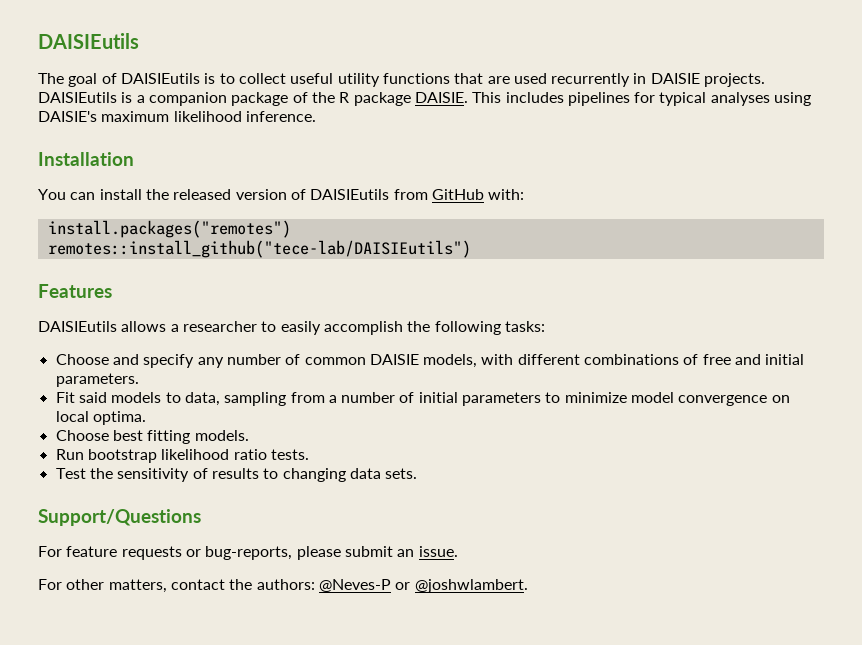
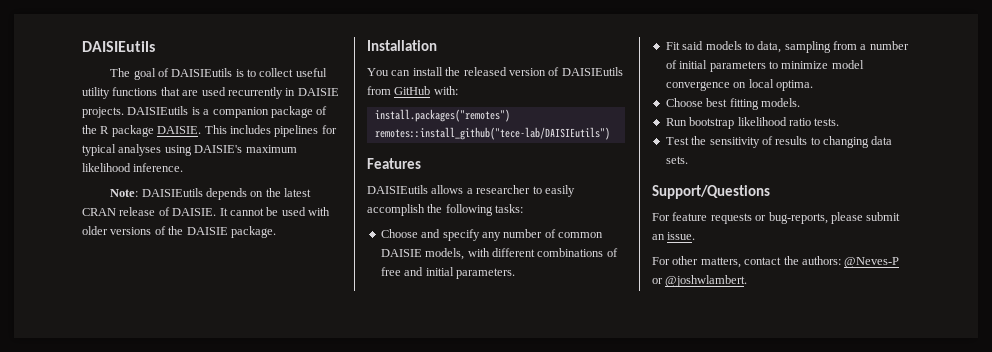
(316, 116) none -> [110,188,312,200] [82,207,330,216] [82,226,276,238] // Note: DAISIEutils depends on the latest CRAN release of DAISIE. It cannot be used with older versions of the DAISIE package.

